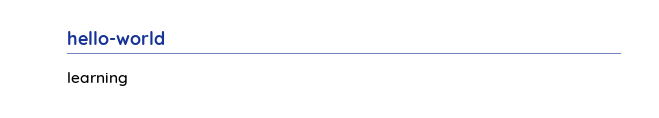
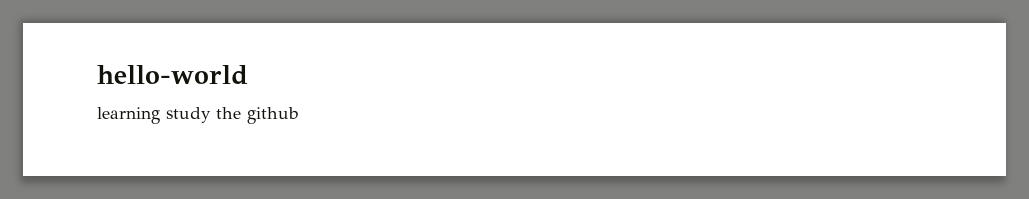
(128, 79) none -> [166,107,299,124] study the github

